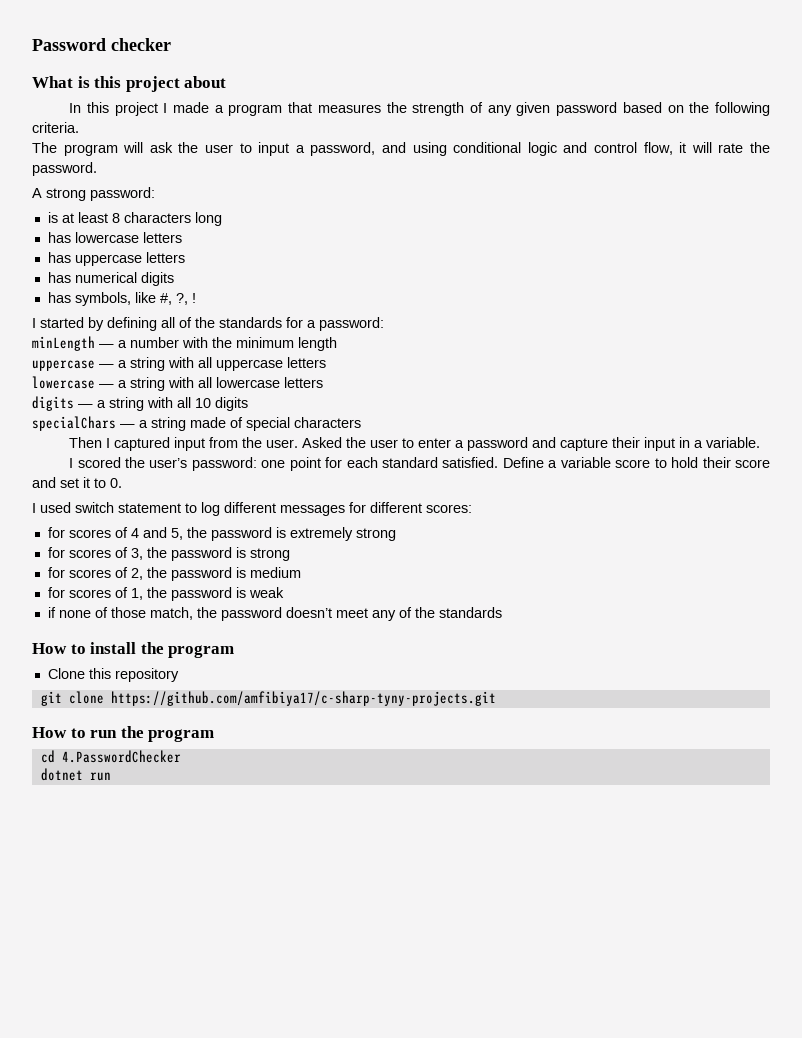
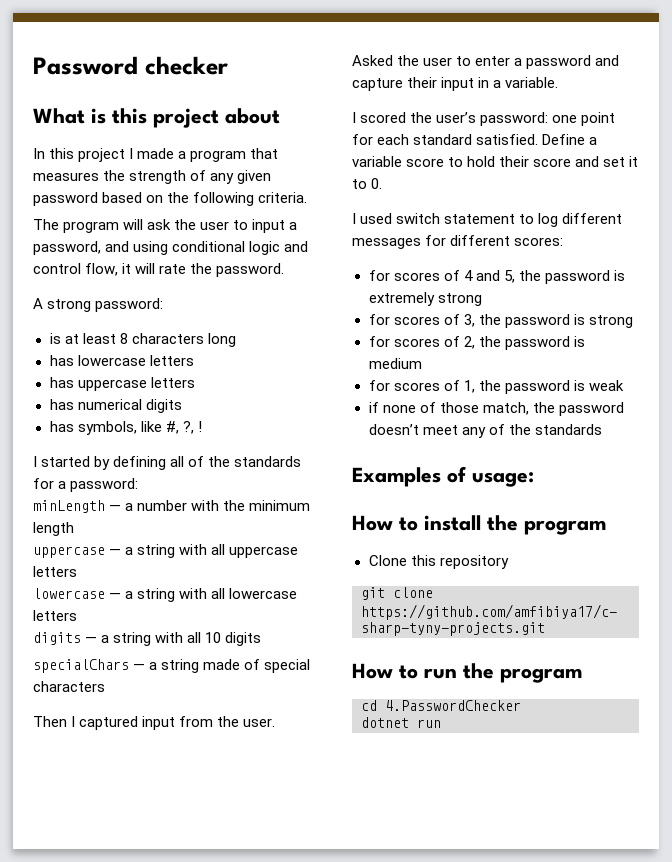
(502, 612) none -> [352,466,534,487] // Examples of usage:

